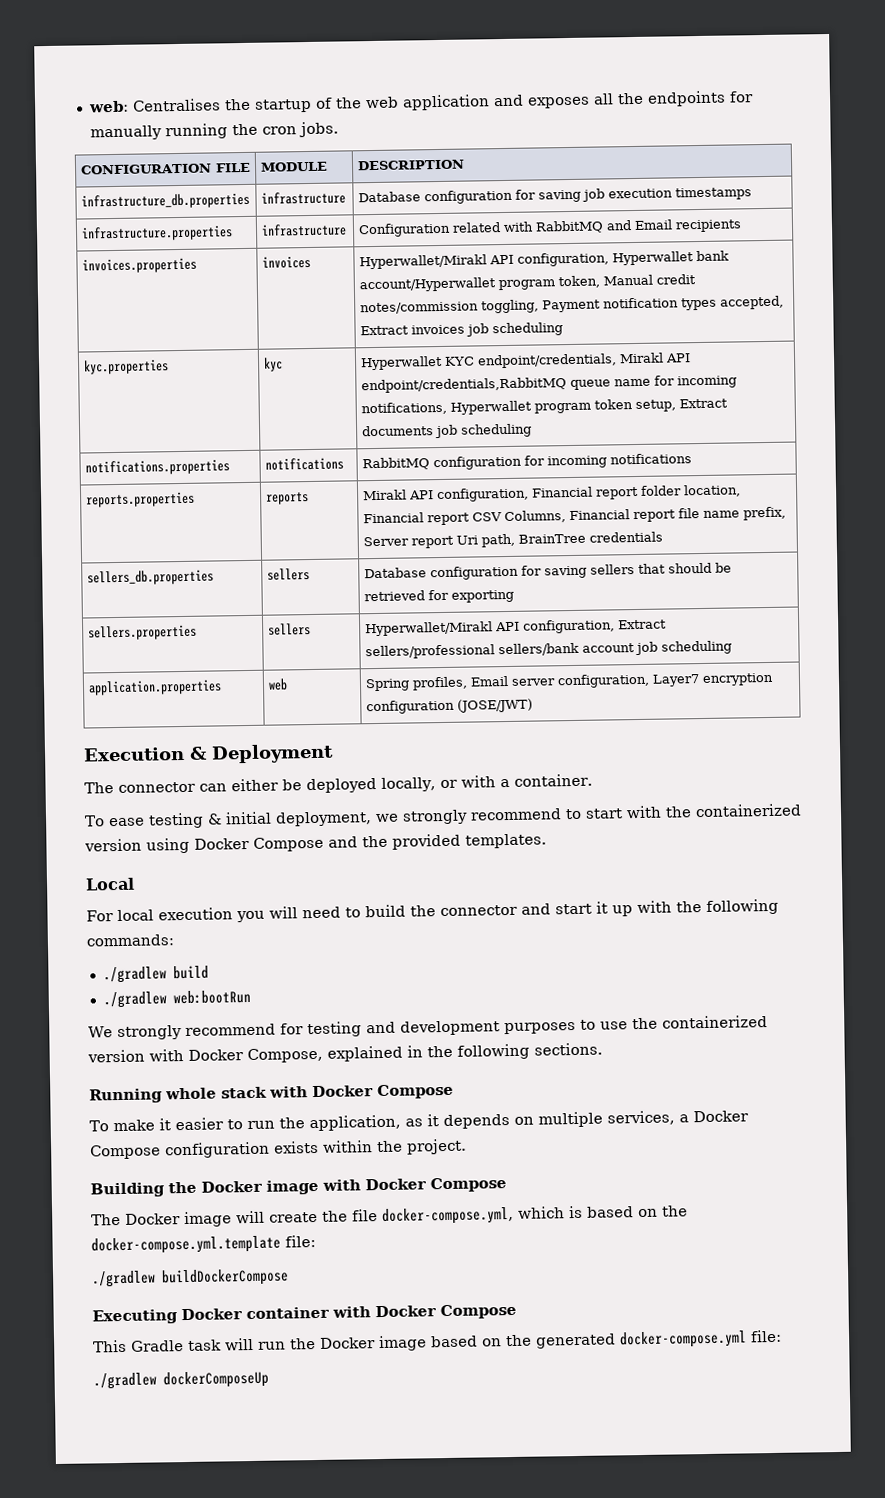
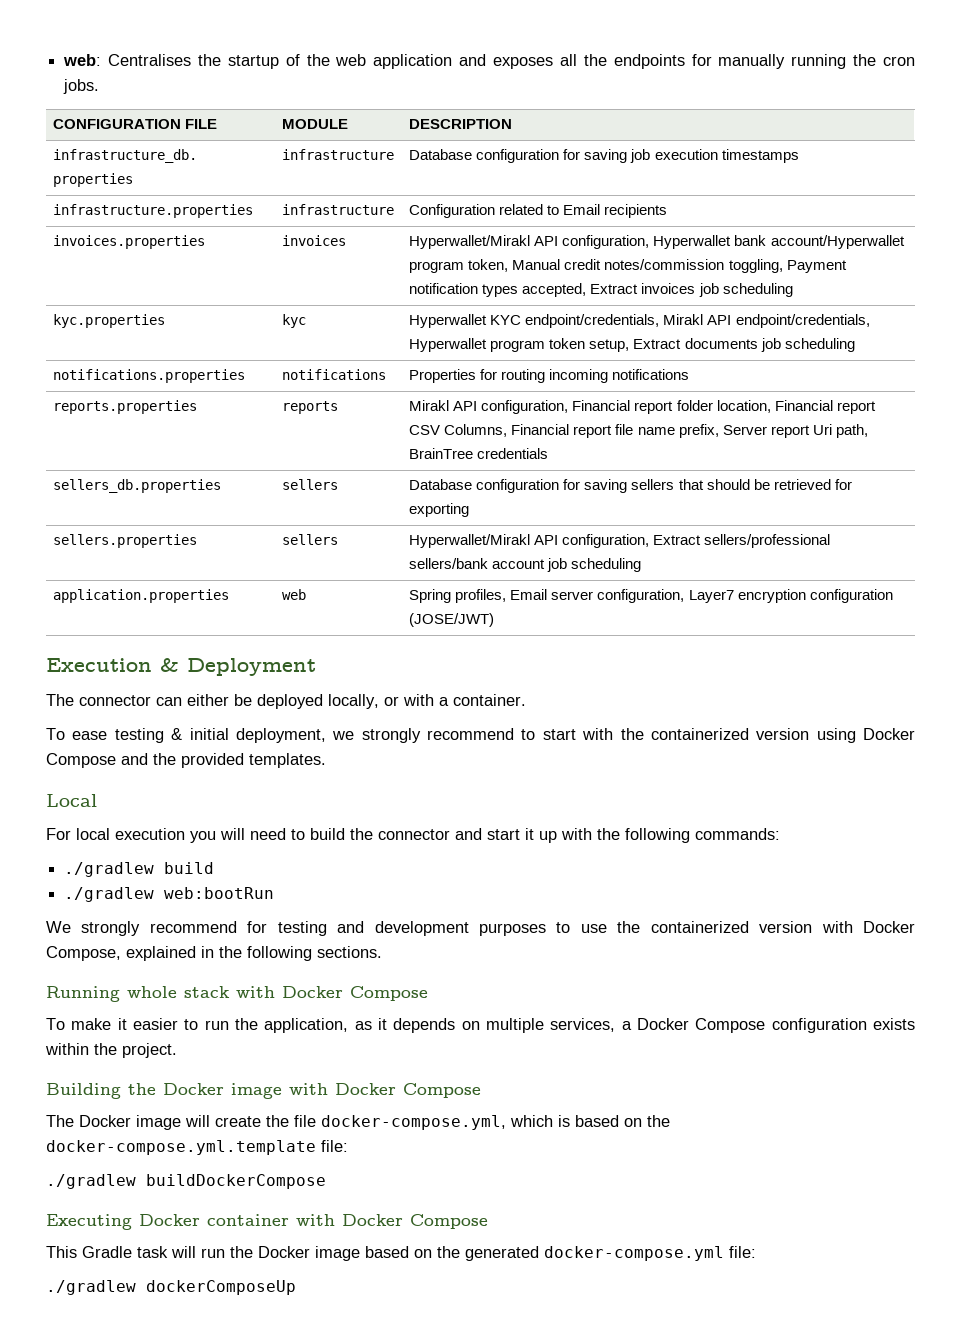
[502,220,632,234] with RabbitMQ and -> [547,205,560,215] to
[360,375,737,394] [360,401,447,416] endpoint/credentials,RabbitMQ queue name for incoming notifications, -> [735,314,870,328] endpoint/credentials,
[361,455,545,471] RabbitMQ configuration for -> [409,369,546,383] Properties for routing

